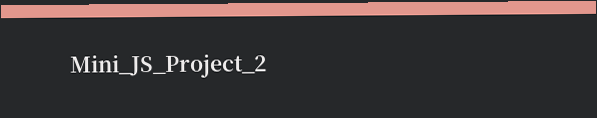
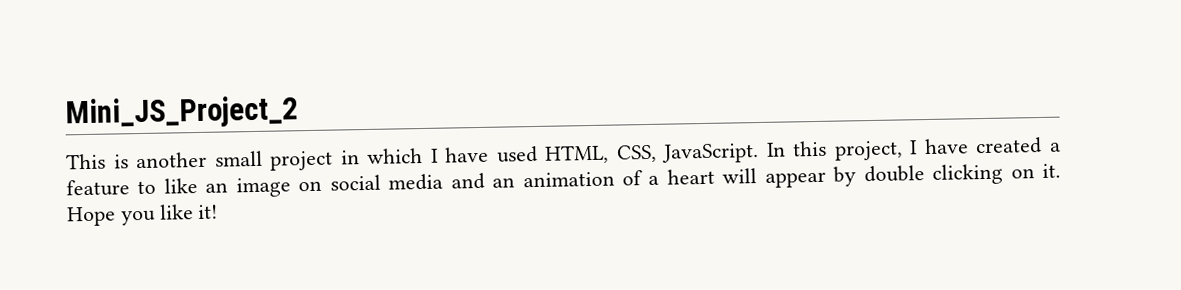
(267, 66) none -> [66,136,1061,171] [66,163,1062,198] [67,204,219,227] // This is another small project in which I have used HTML, CSS, JavaScript. In this project, I have created a feature to like an image on social media and an animation of a heart will appear by double clicking on it. Hope you like it!

